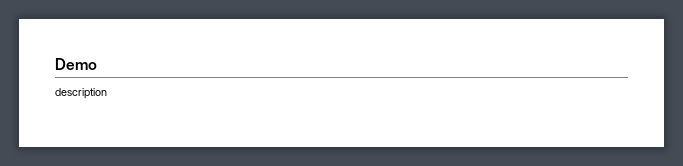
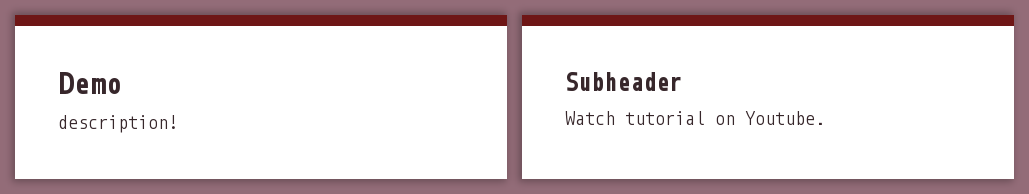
[55,88,107,99] description -> [58,115,178,133] [565,72,682,91] [565,111,825,125] description! // Subheader // Watch tutorial on Youtube.

